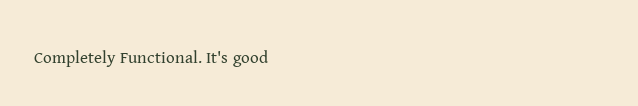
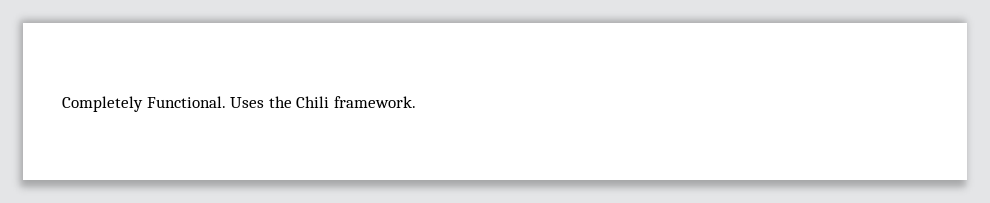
[206,50,268,67] It's good -> [230,96,416,108] Uses the Chili framework.

